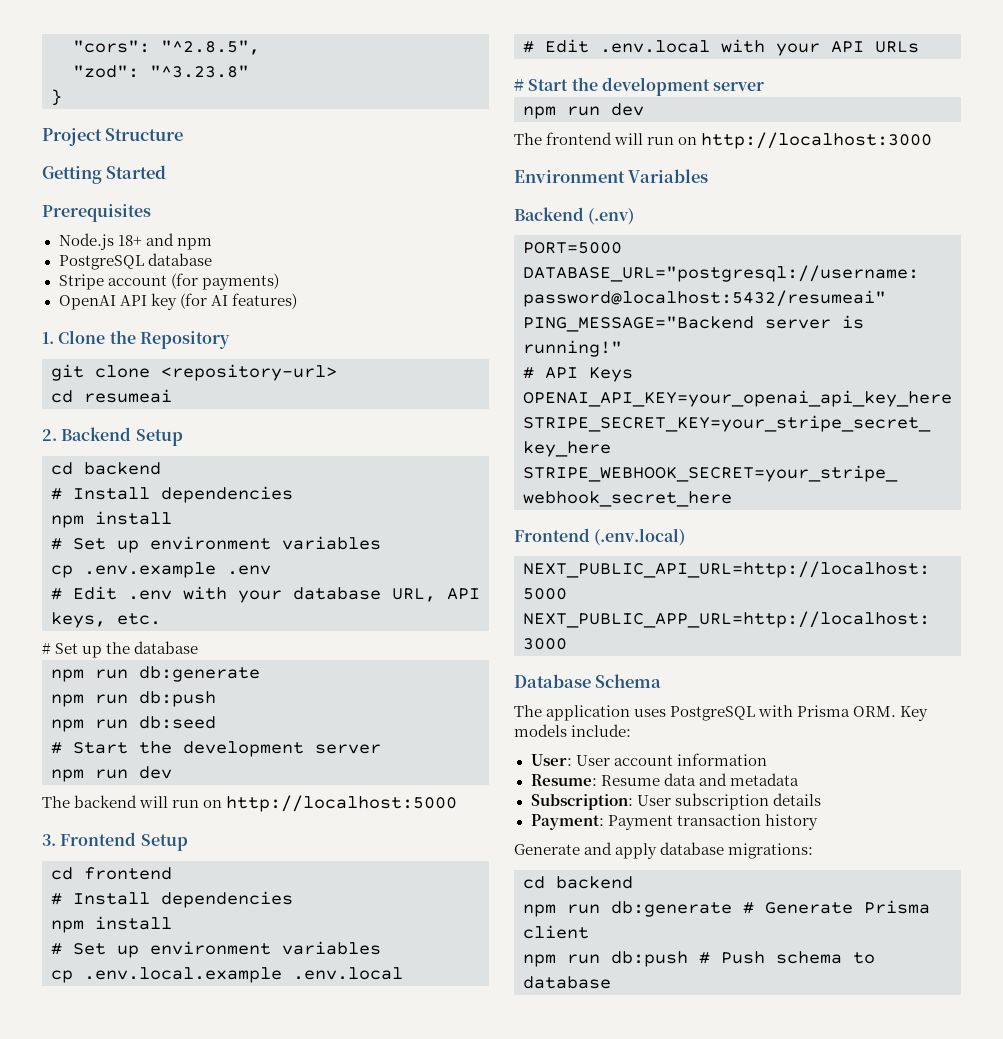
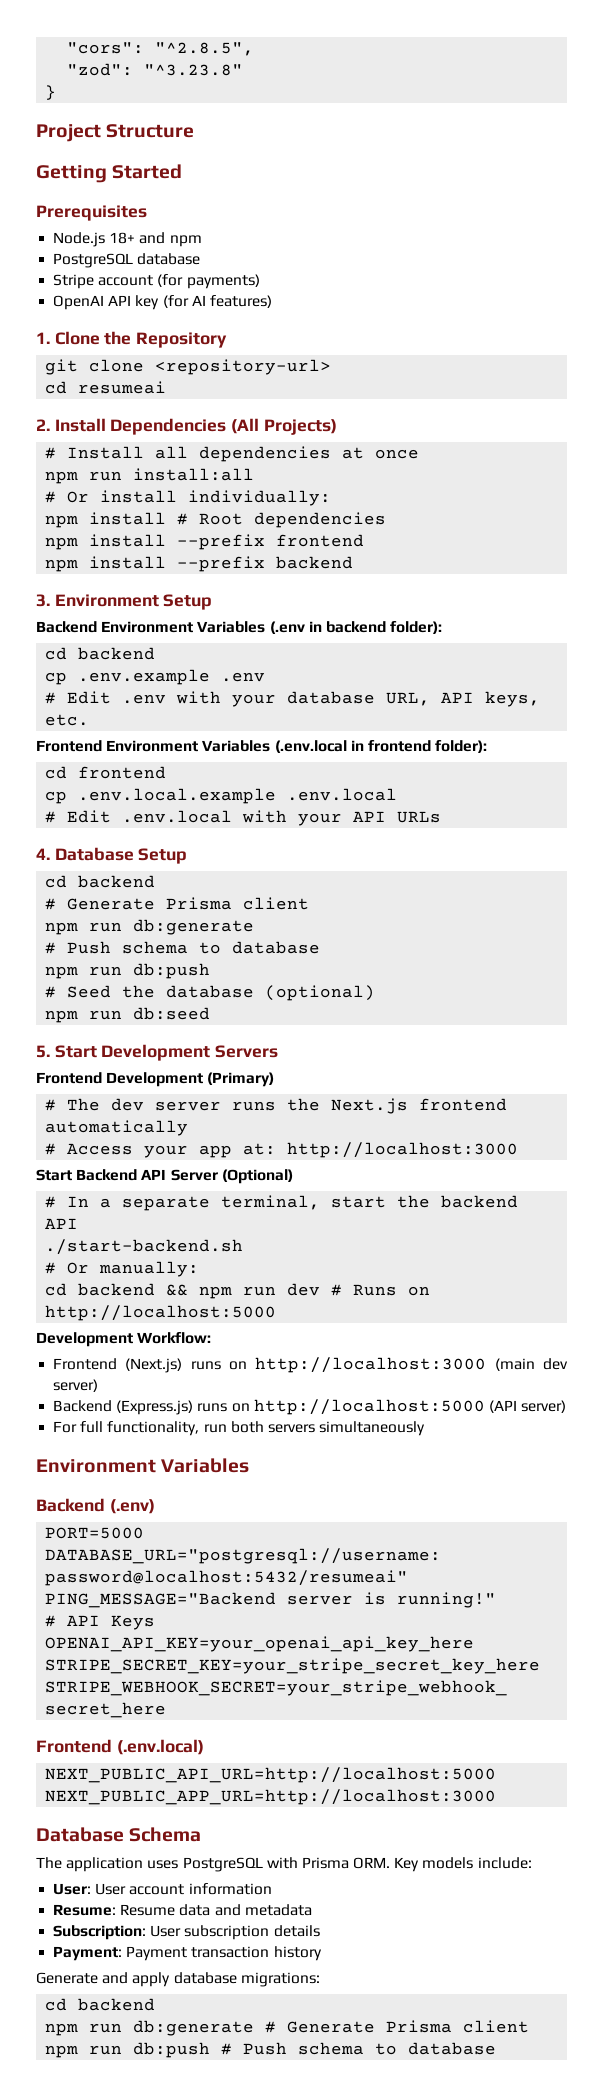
[61,427,183,446] [51,462,161,475] [51,486,293,503] [51,511,172,528] [51,536,381,553] Backend Setup // cd backend // # Install dependencies // npm install // # Set up environment variables -> [54,418,337,435] [45,446,420,462] [45,468,255,484] [45,490,332,506] [45,512,387,528] [45,534,365,550] [45,556,354,572] [36,594,213,610] [36,621,443,634] [45,647,156,660] Install Dependencies (All Projects) // # Install all dependencies at once // npm run install:all // # Or install individually: // npm install # Root dependencies // npm install --prefix frontend // npm install --prefix backend // 3. Environment Setup // Backend Environment Variables (.env in backend folder): // cd backend
[42,641,199,658] [51,666,260,682] [51,691,216,707] [51,716,216,732] [51,741,381,757] [51,766,172,782] [42,795,458,812] [42,832,188,851] [51,867,172,880] [51,891,293,908] [51,916,172,933] [51,941,381,958] # Set up the database // npm run db:generate // npm run db:push // npm run db:seed // # Start the development server // npm run dev // The backend will run on http://localhost:5000 // 3. Frontend Setup // cd frontend // # Install dependencies // npm install // # Set up environment variables -> [36,740,488,753] [45,766,167,779] Frontend Environment Variables (.env.local in frontend folder): // cd frontend
[514,77,765,96] [523,103,644,119] [514,132,933,149] # Start the development server // npm run dev // The frontend will run on http://localhost:3000 -> [36,847,188,864] [45,875,156,888] [45,897,310,910] [45,919,255,935] [45,941,321,954] [45,963,211,979] [45,985,376,1001] [45,1007,211,1023] [36,1044,279,1061] [36,1072,275,1087] [45,1098,508,1114] [45,1120,189,1136] [45,1142,519,1158] [36,1169,293,1184] [45,1195,519,1211] [45,1218,79,1229] [45,1239,244,1255] [45,1261,200,1277] [45,1283,431,1299] [45,1305,277,1321] [36,1332,212,1347] [53,1357,568,1373] [53,1379,99,1392] [53,1399,567,1415] [53,1421,426,1436] 4. Database Setup // cd backend // # Generate Prisma client // npm run db:generate // # Push schema to database // npm run db:push // # Seed the database (optional) // npm run db:seed // 5. Start Development Servers // Frontend Development (Primary) // # The dev server runs the Next.js frontend automatically // # Access your app at: http://localhost:3000 // Start Backend API Server (Optional) // # In a separate terminal, start the backend API // ./start-backend.sh // # Or manually: // cd backend && npm run dev # Runs on http://localhost:5000 // Development Workflow: // Frontend (Next.js) runs on http://localhost:3000 (main dev server) // Backend (Express.js) runs on http://localhost:5000 (API server) // For full functionality, run both servers simultaneously

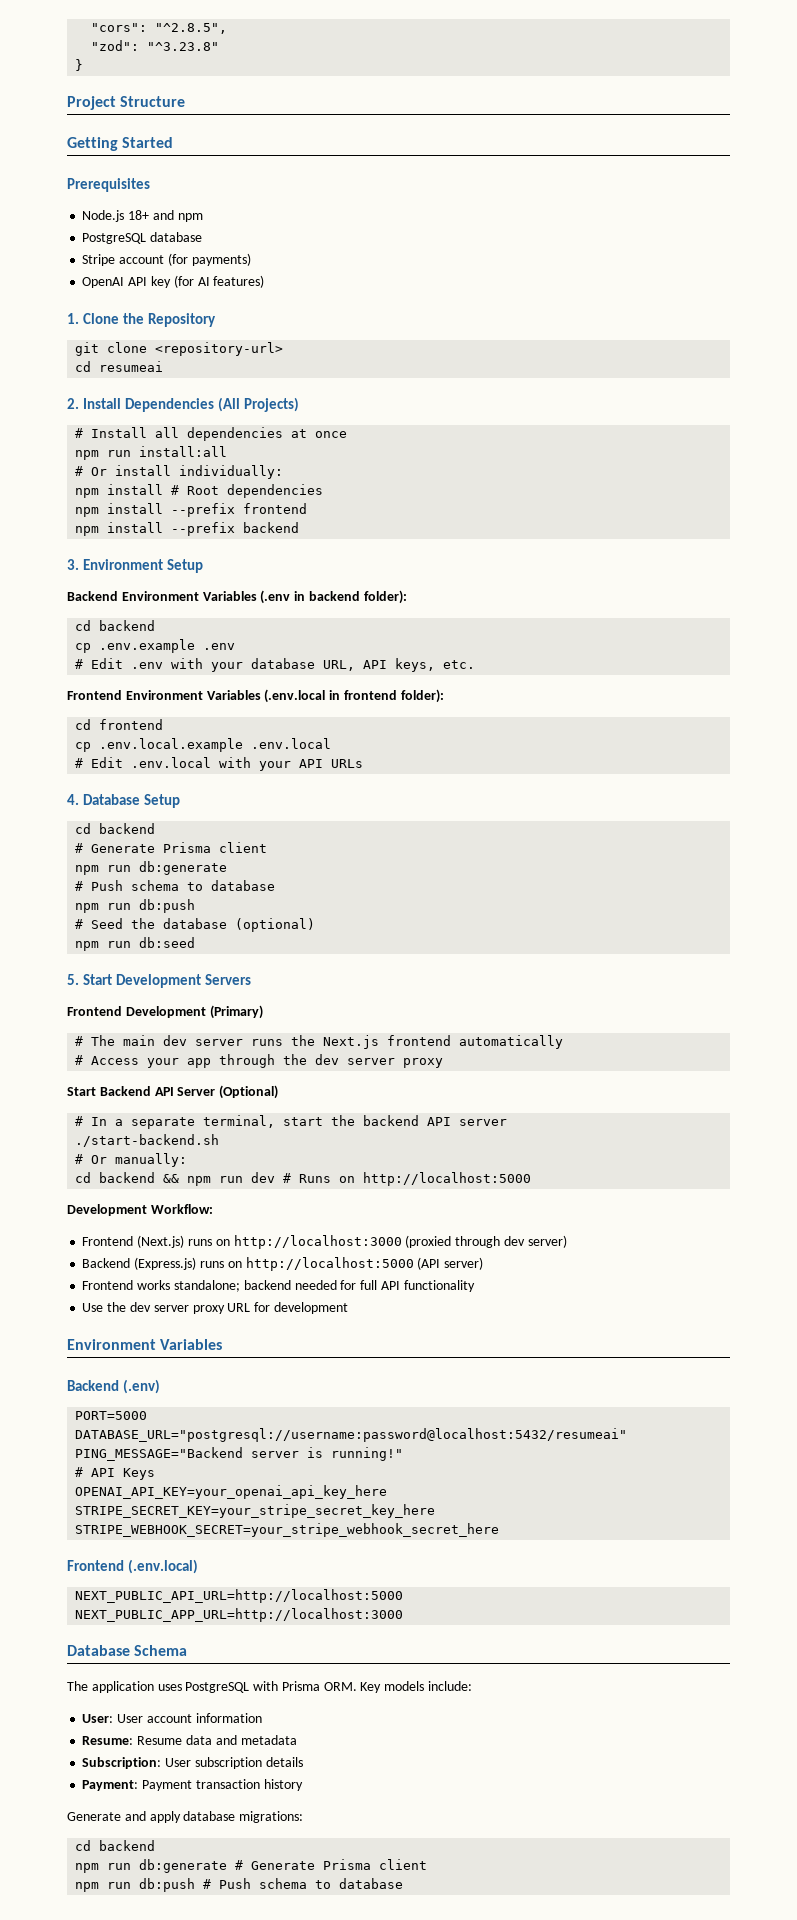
(101, 1104) none -> [123,1035,156,1046] main
[243,1142,519,1158] at: http://localhost:3000 -> [219,1054,444,1068] through the dev server proxy
(79, 1223) none -> [459,1119,508,1126] server
[494,1358,535,1371] (main -> [405,1235,501,1248] (proxied through
[53,1421,426,1436] For full functionality, run both servers simultaneously -> [82,1280,475,1292] [82,1302,348,1314] Frontend works standalone; backend needed for full API functionality // Use the dev server proxy URL for development

